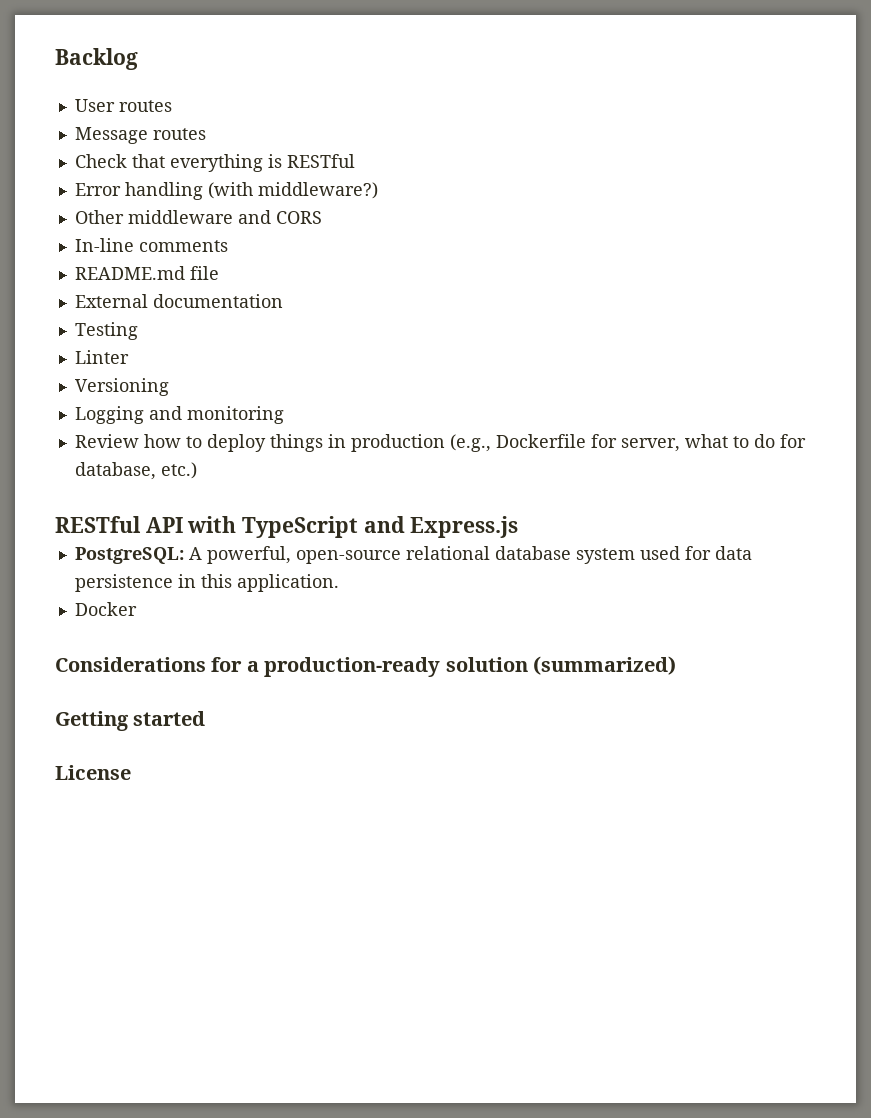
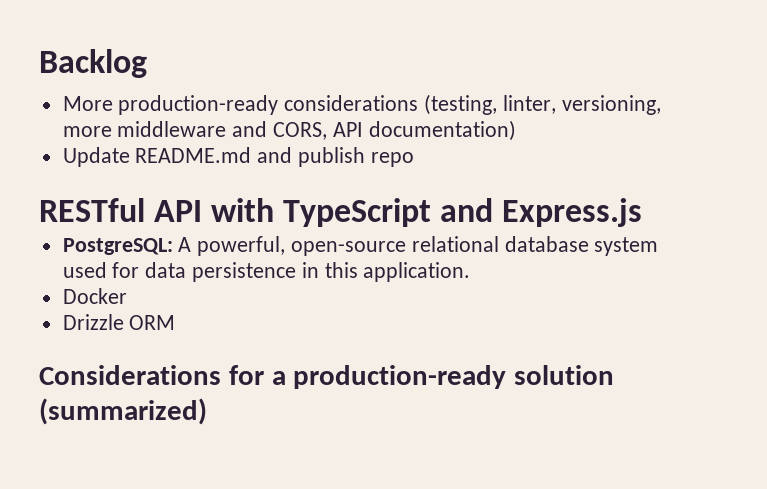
[74,99,172,112] [74,127,206,144] [74,154,355,172] [74,182,378,200] [74,210,322,224] [74,238,228,252] [74,266,219,280] [74,294,283,308] [74,322,138,340] [74,350,129,364] [74,378,169,396] [74,406,284,424] [74,434,806,452] [74,462,197,480] User routes // Message routes // Check that everything is RESTful // Error handling (with middleware?) // Other middleware and CORS // In-line comments // README.md file // External documentation // Testing // Linter // Versioning // Logging and monitoring // Review how to deploy things in production (e.g., Dockerfile for server, what to do for database, etc.) -> [62,94,661,115] [62,120,516,141] [62,147,414,167] More production-ready considerations (testing, linter, versioning, more middleware and CORS, API documentation) // Update README.md and publish repo
(137, 609) none -> [62,314,176,330] // Drizzle ORM
[55,711,206,731] [55,765,131,780] // Getting started // License -> (207, 411) none

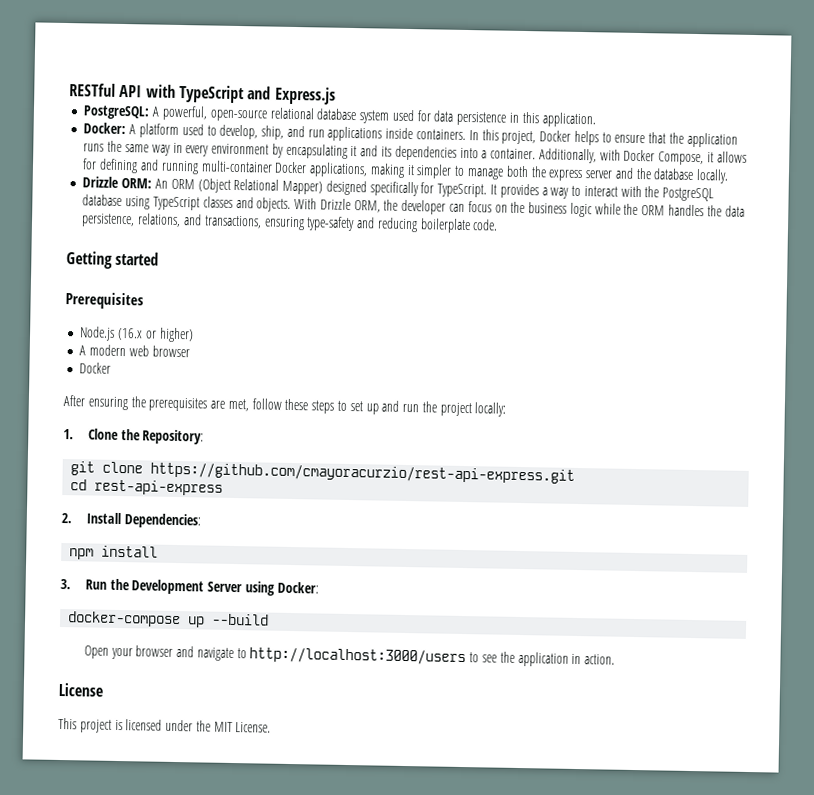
[39,49,147,78] [62,94,661,115] [62,120,516,141] [62,147,414,167] Backlog // More production-ready considerations (testing, linter, versioning, more middleware and CORS, API documentation) // Update README.md and publish repo // -> (69, 90) none
[62,288,127,304] [62,314,176,330] [39,365,615,389] [39,398,207,425] Docker // Drizzle ORM // Considerations for a production-ready solution (summarized) -> [83,122,738,148] [83,140,747,166] [82,158,730,184] [82,176,715,202] [82,194,745,218] [81,213,499,234] [66,251,160,269] [65,292,144,310] [79,326,194,343] [79,344,190,358] [79,362,112,374] [63,395,507,417] [63,428,205,445] [70,461,576,484] [70,479,224,496] [61,512,201,529] [69,545,159,560] [60,578,319,596] [67,611,270,628] [83,645,616,667] [58,682,103,697] [58,717,272,733] Docker: A platform used to develop, ship, and run applications inside containers. In this project, Docker helps to ensure that the application runs the same way in every environment by encapsulating it and its dependencies into a container. Additionally, with Docker Compose, it allows for defining and running multi-container Docker applications, making it simpler to manage both the express server and the database locally. // Drizzle ORM: An ORM (Object Relational Mapper) designed specifically for TypeScript. It provides a way to interact with the PostgreSQL database using TypeScript classes and objects. With Drizzle ORM, the developer can focus on the business logic while the ORM handles the data persistence, relations, and transactions, ensuring type-safety and reducing boilerplate code. // Getting started // Prerequisites // Node.js (16.x or higher) // A modern web browser // Docker // After ensuring the prerequisites are met, follow these steps to set up and run the project locally: // 1. Clone the Repository: // git clone https://github.com/cmayoracurzio/rest-api-express.git // cd rest-api-express // 2. Install Dependencies: // npm install // 3. Run the Development Server using Docker: // docker-compose up --build // Open your browser and navigate to http://localhost:3000/users to see the application in action. // License // This project is licensed under the MIT License.

